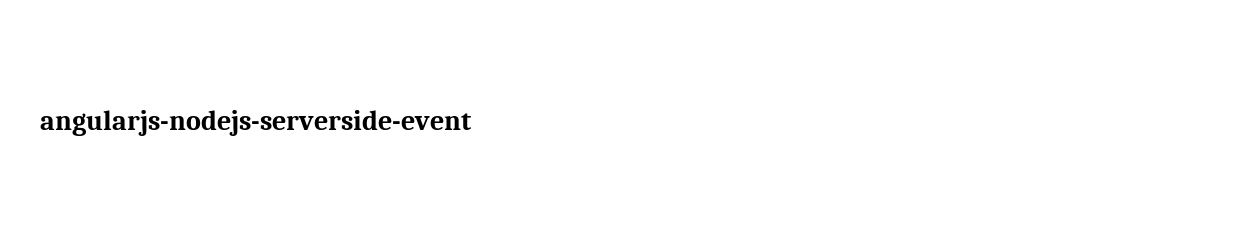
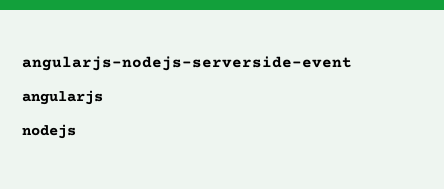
(472, 123) none -> [22,90,103,105] [22,124,76,139] // angularjs // nodejs

